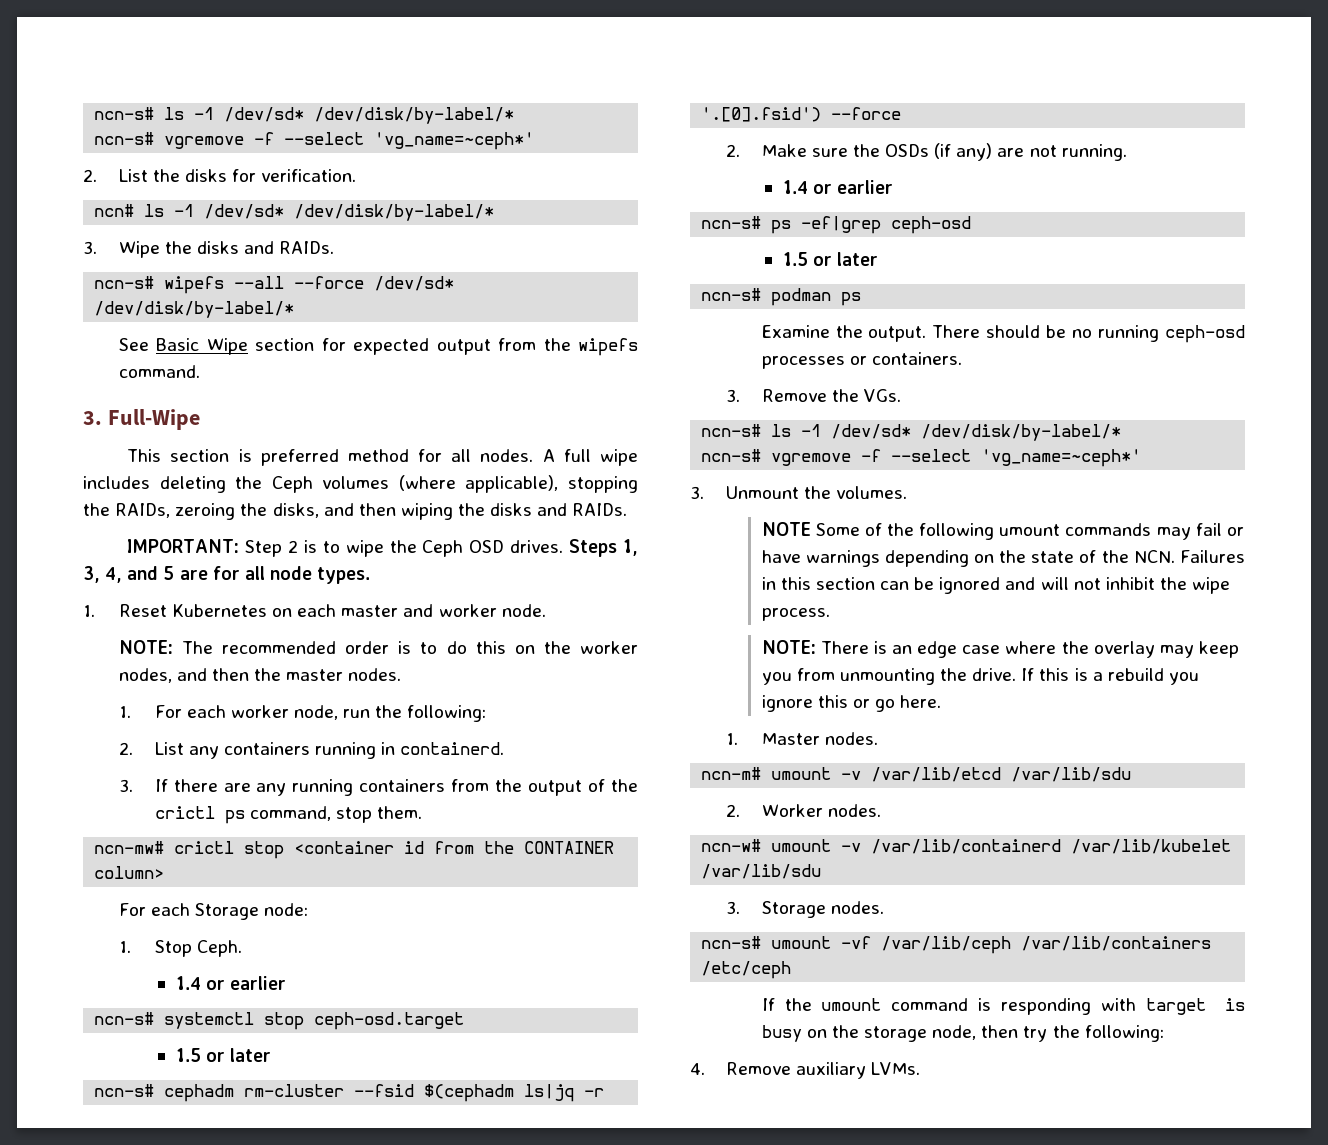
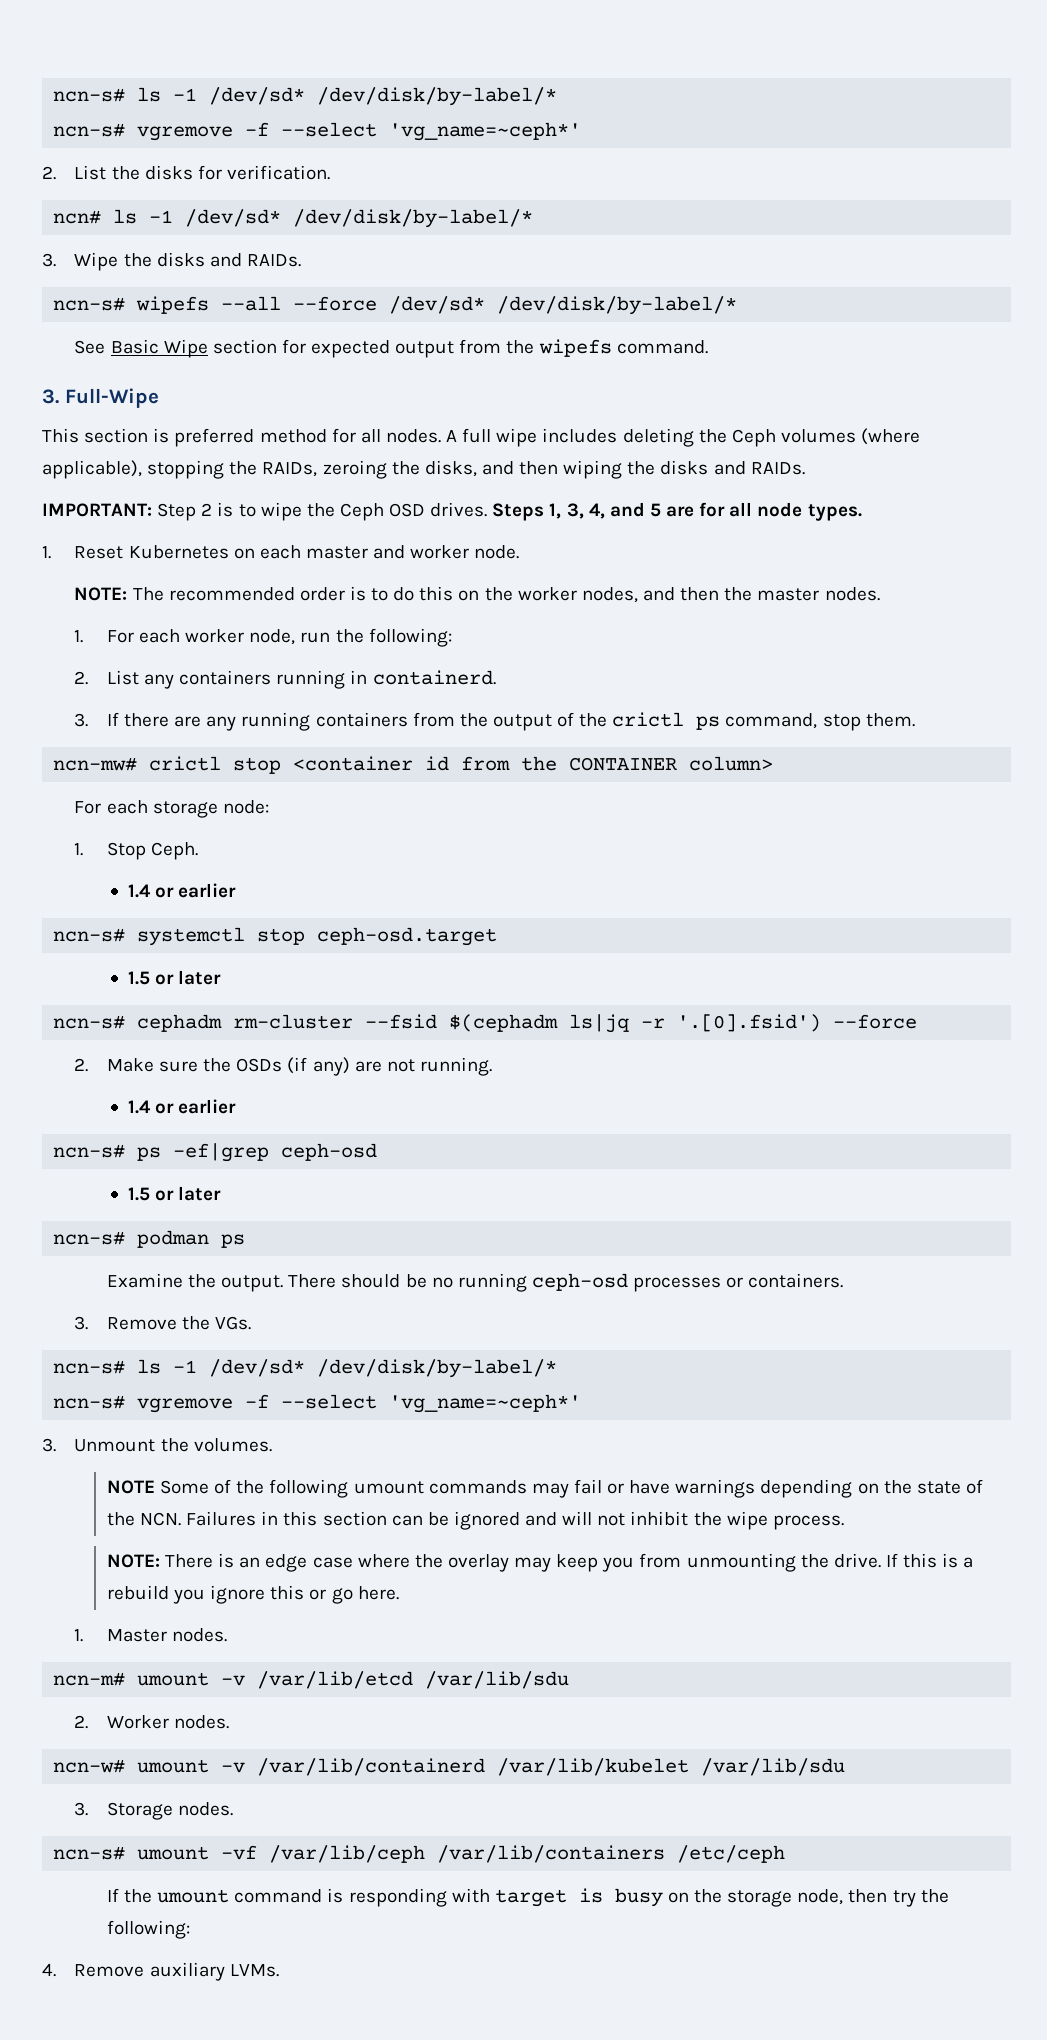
[195,903,260,920] Storage -> [152,801,218,818] storage

